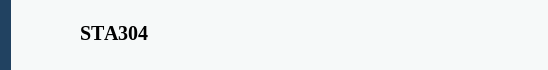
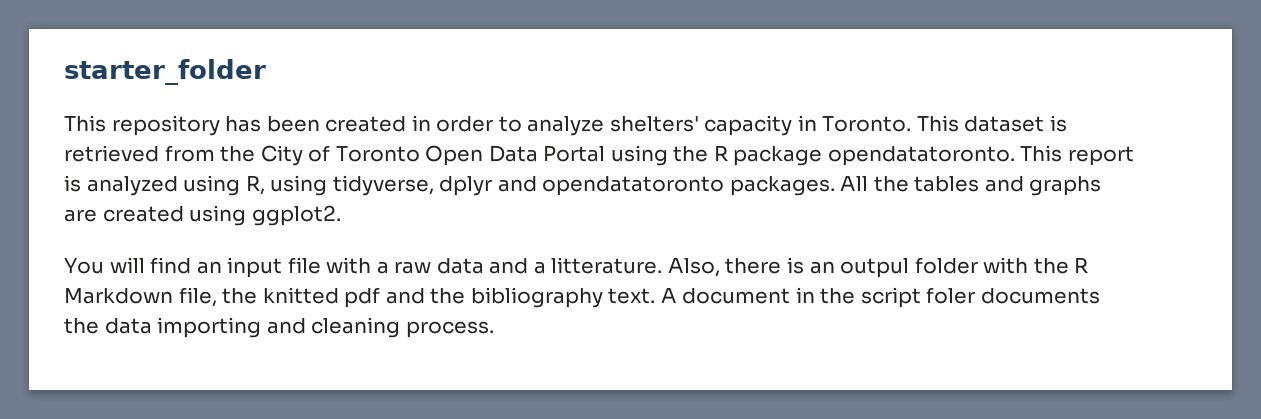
[80,26,148,40] STA304 -> [64,59,266,85] [64,115,1068,136] [64,145,1135,166] [64,175,1102,196] [64,205,341,226] [64,257,1089,278] [64,287,1101,308] [64,317,494,338] starter_folder // This repository has been created in order to analyze shelters' capacity in Toronto. This dataset is retrieved from the City of Toronto Open Data Portal using the R package opendatatoronto. This report is analyzed using R, using tidyverse, dplyr and opendatatoronto packages. All the tables and graphs are created using ggplot2. // You will find an input file with a raw data and a litterature. Also, there is an outpul folder with the R Markdown file, the knitted pdf and the bibliography text. A document in the script foler documents the data importing and cleaning process.

